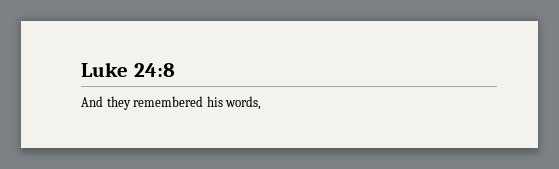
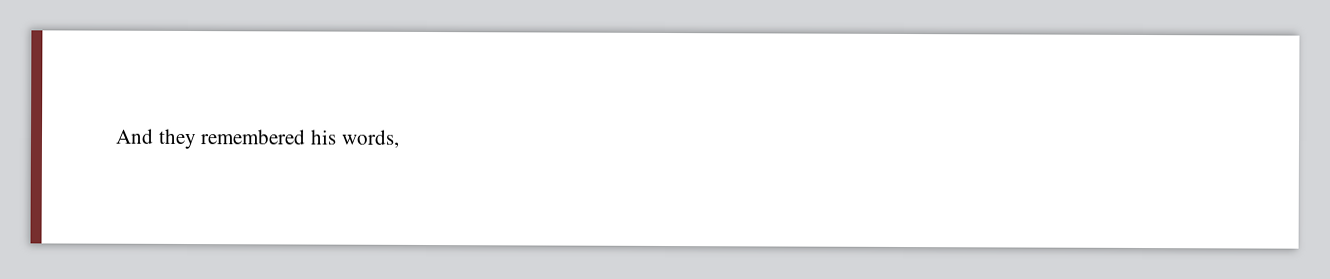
[81,62,175,77] Luke 24:8 // -> (115, 136) none

